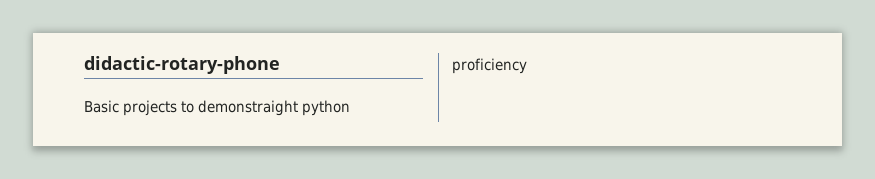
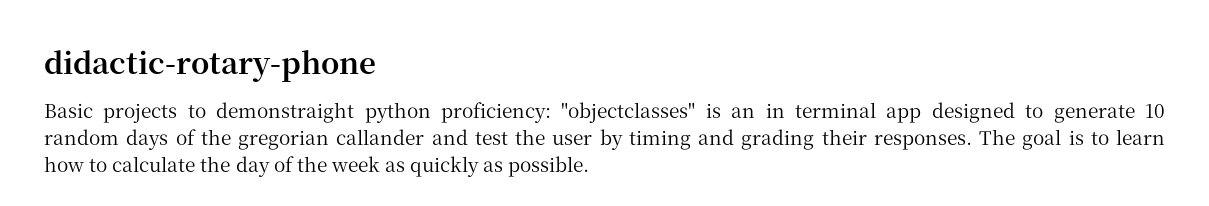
[452,58,527,74] proficiency -> [441,102,1165,123] [44,129,1165,150] [44,156,590,177] proficiency: "objectclasses" is an in terminal app designed to generate 10 random days of the gregorian callander and test the user by timing and grading their responses. The goal is to learn how to calculate the day of the week as quickly as possible.

